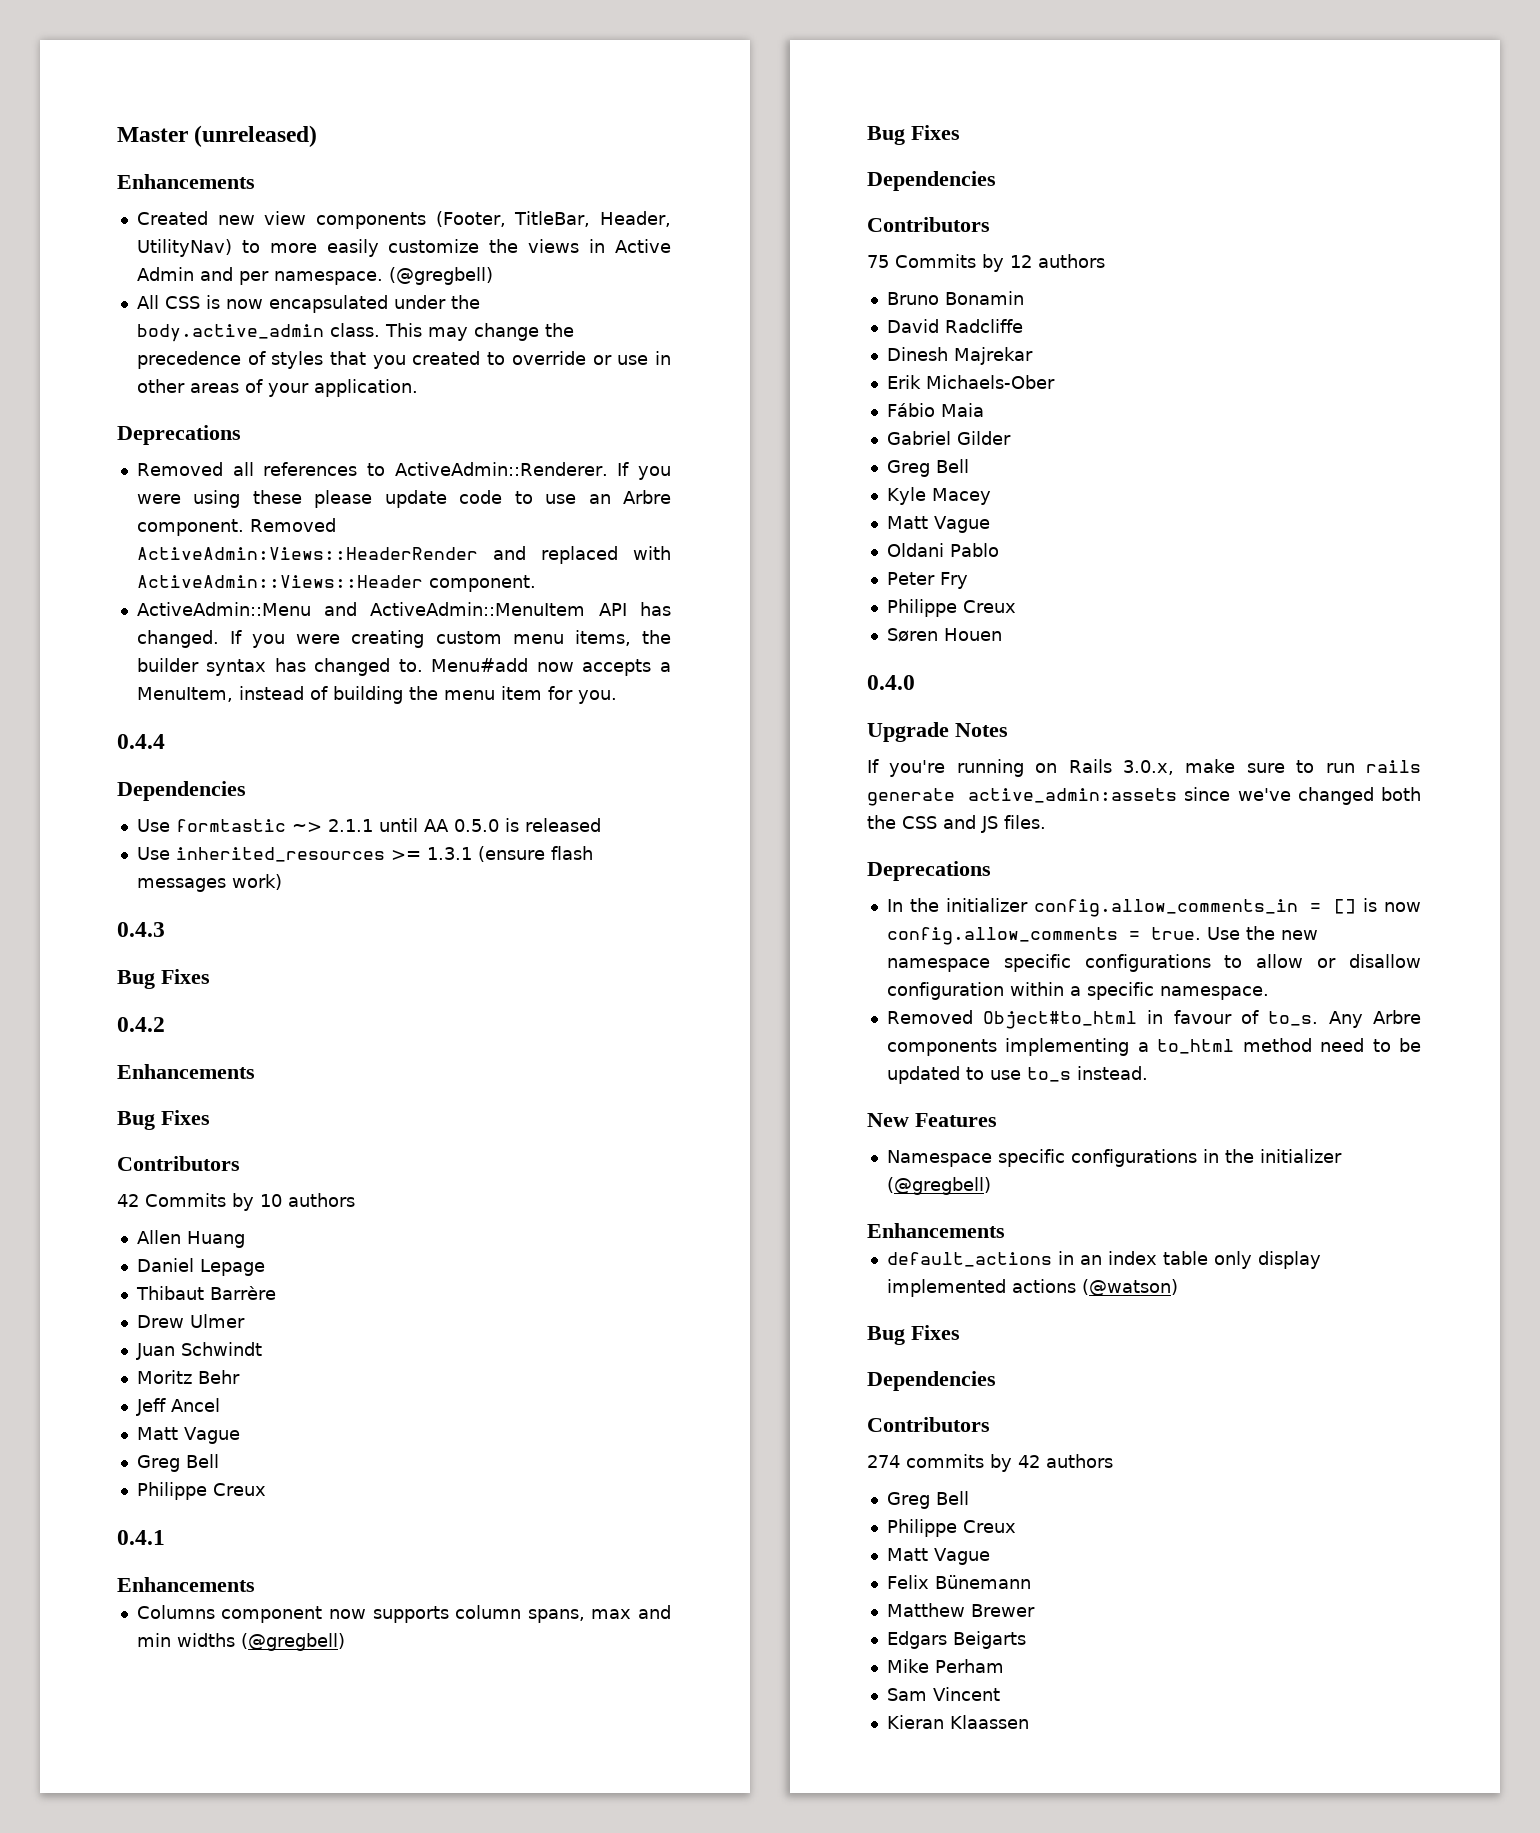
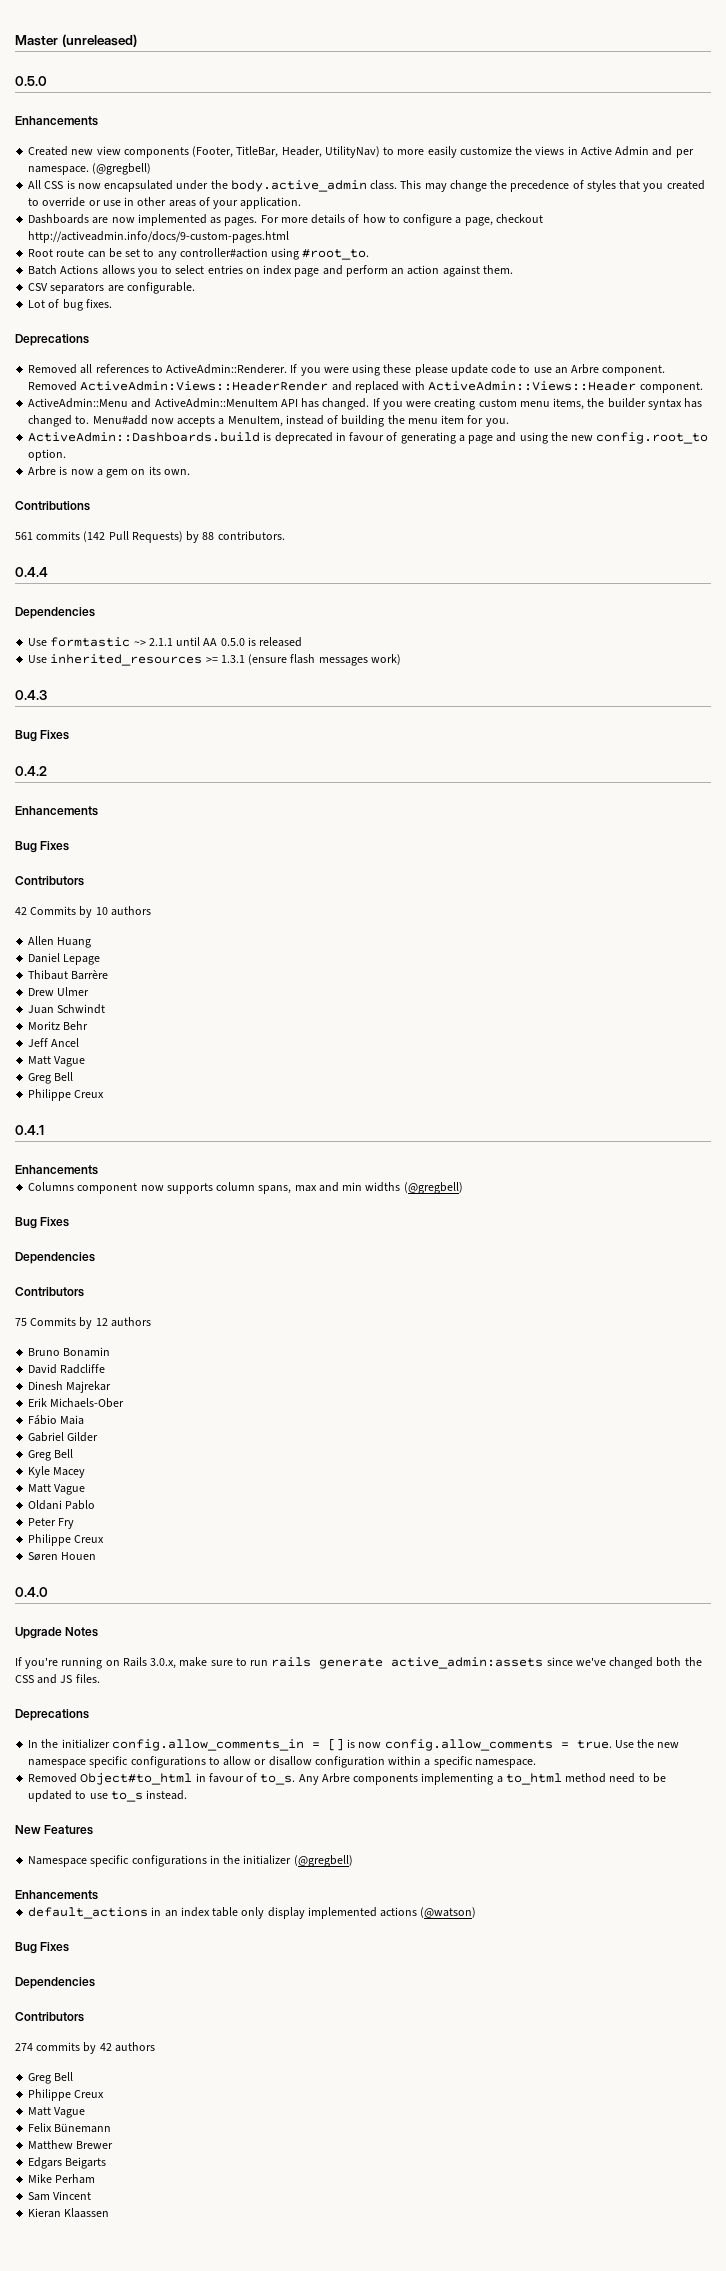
(318, 136) none -> [15,76,47,86] // 0.5.0
(418, 388) none -> [28,214,543,226] [28,231,290,243] [28,248,370,260] [28,265,513,277] [28,282,195,294] [28,299,112,311] // Dashboards are now implemented as pages. For more details of how to configure a page, checkout http://activeadmin.info/docs/9-custom-pages.html // Root route can be set to any controller#action using #root_to. // Batch Actions allows you to select entries on index page and perform an action against them. // CSV separators are configurable. // Lot of bug fixes.
(617, 697) none -> [28,432,709,444] [28,449,67,461] [28,466,190,478] [15,501,90,511] [15,531,285,543] // ActiveAdmin::Dashboards.build is deprecated in favour of generating a page and using the new config.root_to option. // Arbre is now a gem on its own. // Contributions // 561 commits (142 Pull Requests) by 88 contributors.

